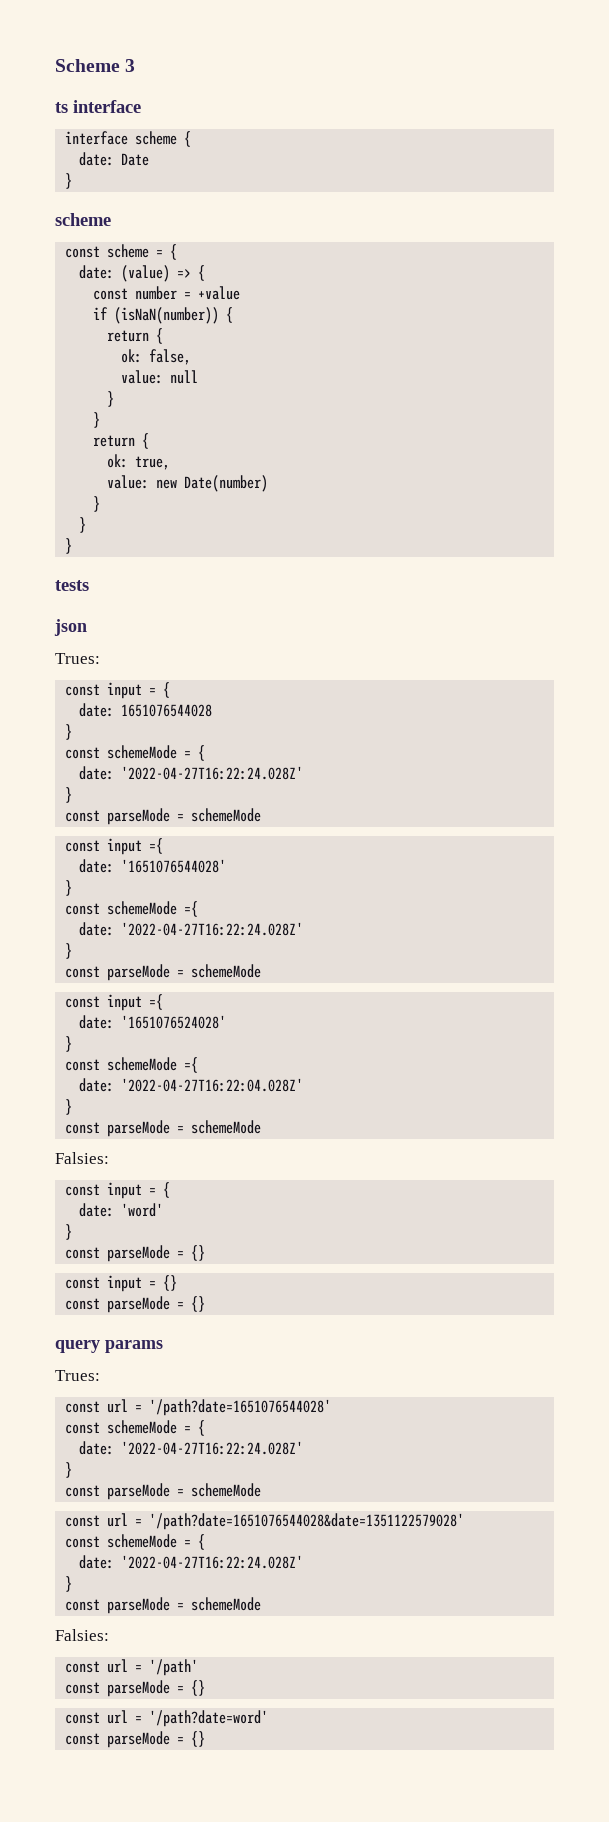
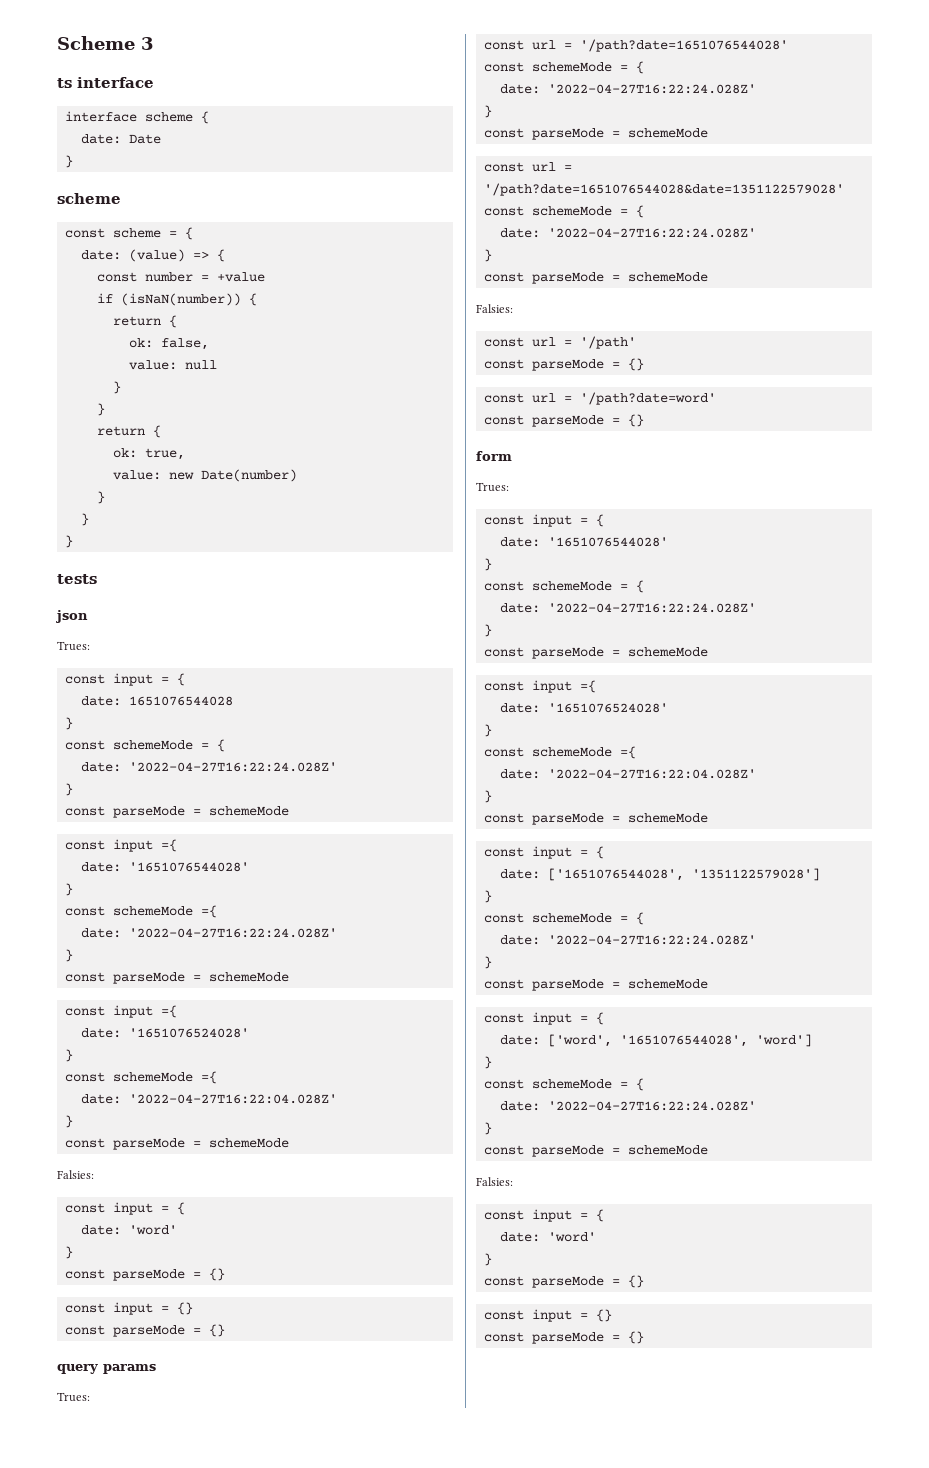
(206, 1739) none -> [476,451,512,461] [476,482,509,492] [483,514,604,527] [499,537,668,547] [483,558,492,571] [483,580,644,593] [499,603,756,613] [483,624,492,637] [483,647,708,659] [483,680,596,693] [499,703,668,713] [483,724,492,737] [483,746,636,759] [499,769,756,779] [483,790,492,803] [483,813,708,825] [483,846,604,859] [499,868,820,881] [483,890,492,903] [483,912,644,925] [499,935,756,945] [483,956,492,969] [483,979,708,991] [483,1012,604,1025] [499,1034,812,1047] [483,1056,492,1069] [483,1078,644,1091] [499,1101,756,1111] [483,1122,492,1135] [483,1145,708,1157] [476,1177,513,1186] [483,1209,604,1222] [499,1232,596,1242] [483,1253,492,1266] [483,1275,644,1288] [483,1309,612,1322] [483,1331,644,1344] // form // Trues: // const input = { // date: '1651076544028' // } // const schemeMode = { // date: '2022-04-27T16:22:24.028Z' // } // const parseMode = schemeMode // const input ={ // date: '1651076524028' // } // const schemeMode ={ // date: '2022-04-27T16:22:04.028Z' // } // const parseMode = schemeMode // const input = { // date: ['1651076544028', '1351122579028'] // } // const schemeMode = { // date: '2022-04-27T16:22:24.028Z' // } // const parseMode = schemeMode // const input = { // date: ['word', '1651076544028', 'word'] // } // const schemeMode = { // date: '2022-04-27T16:22:24.028Z' // } // const parseMode = schemeMode // Falsies: // const input = { // date: 'word' // } // const parseMode = {} // const input = {} // const parseMode = {}

